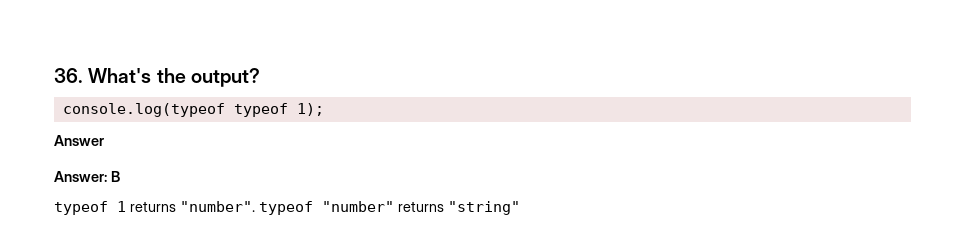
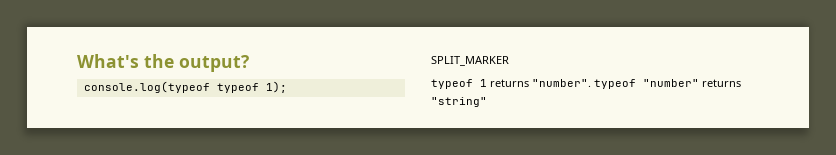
[54,68,83,83] 36. -> (77, 61) none
[54,135,104,146] [54,171,120,182] Answer // Answer: B -> [431,56,509,66] SPLIT_MARKER

